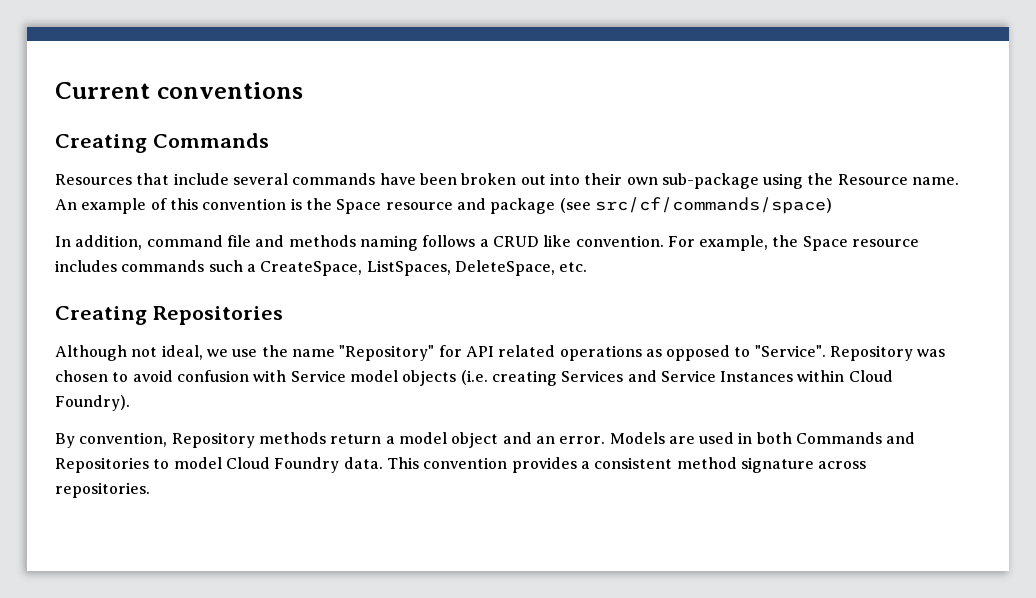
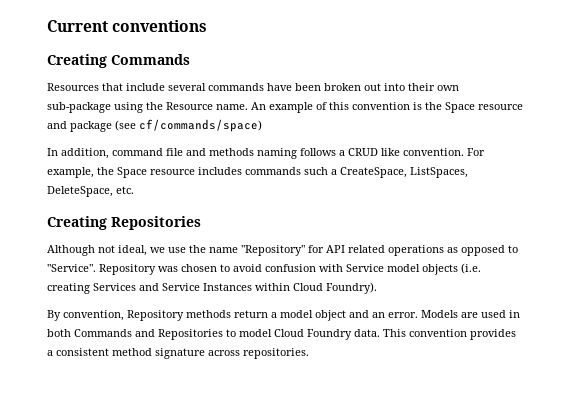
[594,197,832,214] src/cf/commands/space) -> [139,119,262,132] cf/commands/space)

